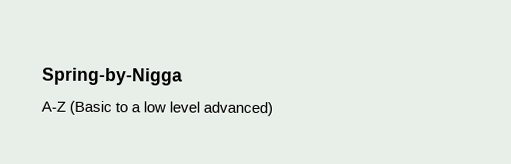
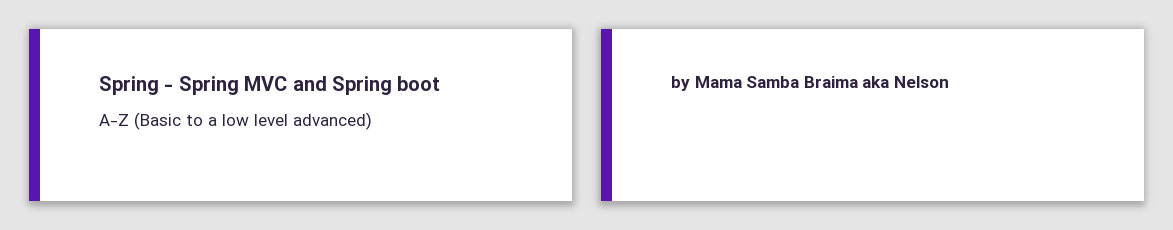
[41,67,183,86] Spring-by-Nigga -> [99,76,441,95] Spring - Spring MVC and Spring boot
(274, 109) none -> [671,76,949,91] // by Mama Samba Braima aka Nelson

